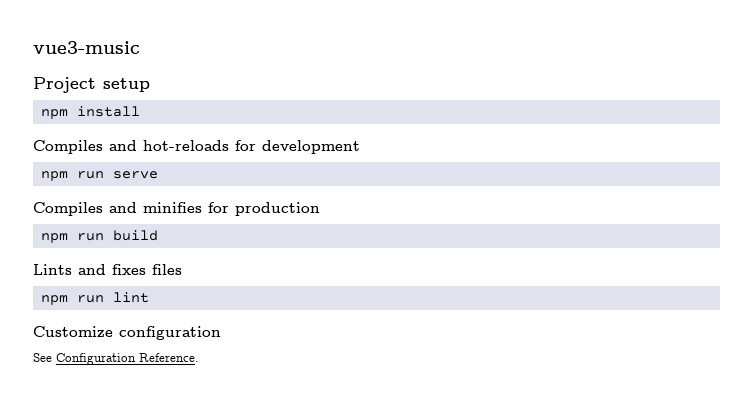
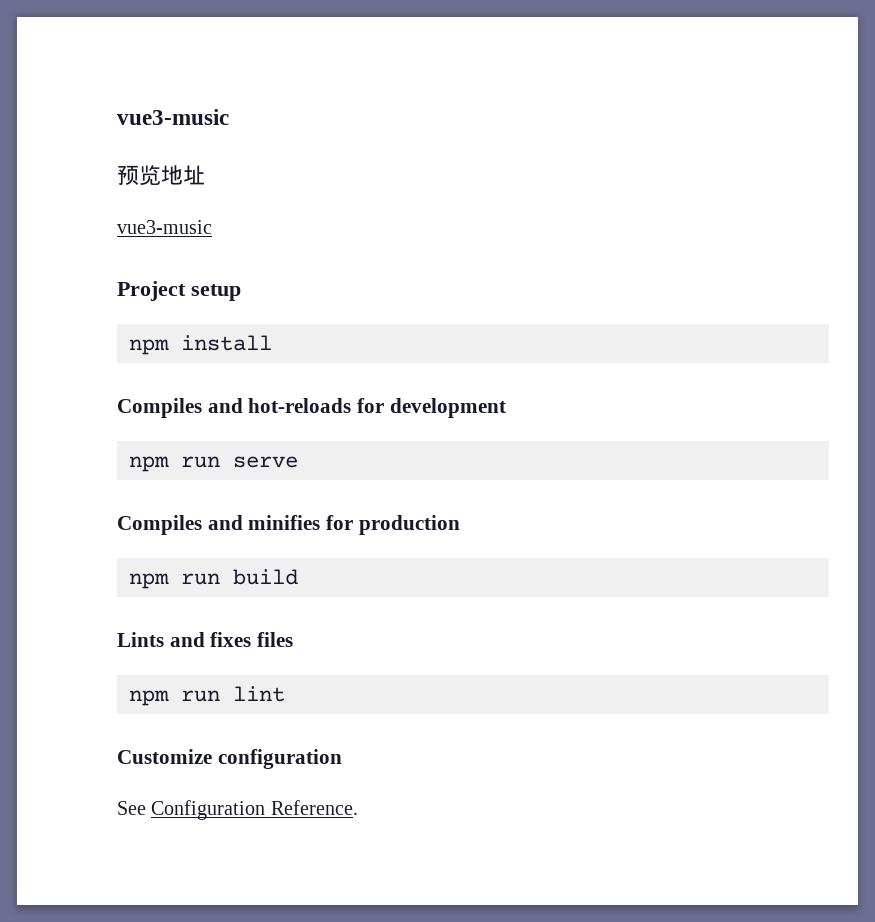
[33,41,140,54] vue3-music -> [117,109,229,125] [117,165,205,185] [117,220,212,234] vue3-music // 预览地址 // vue3-music

